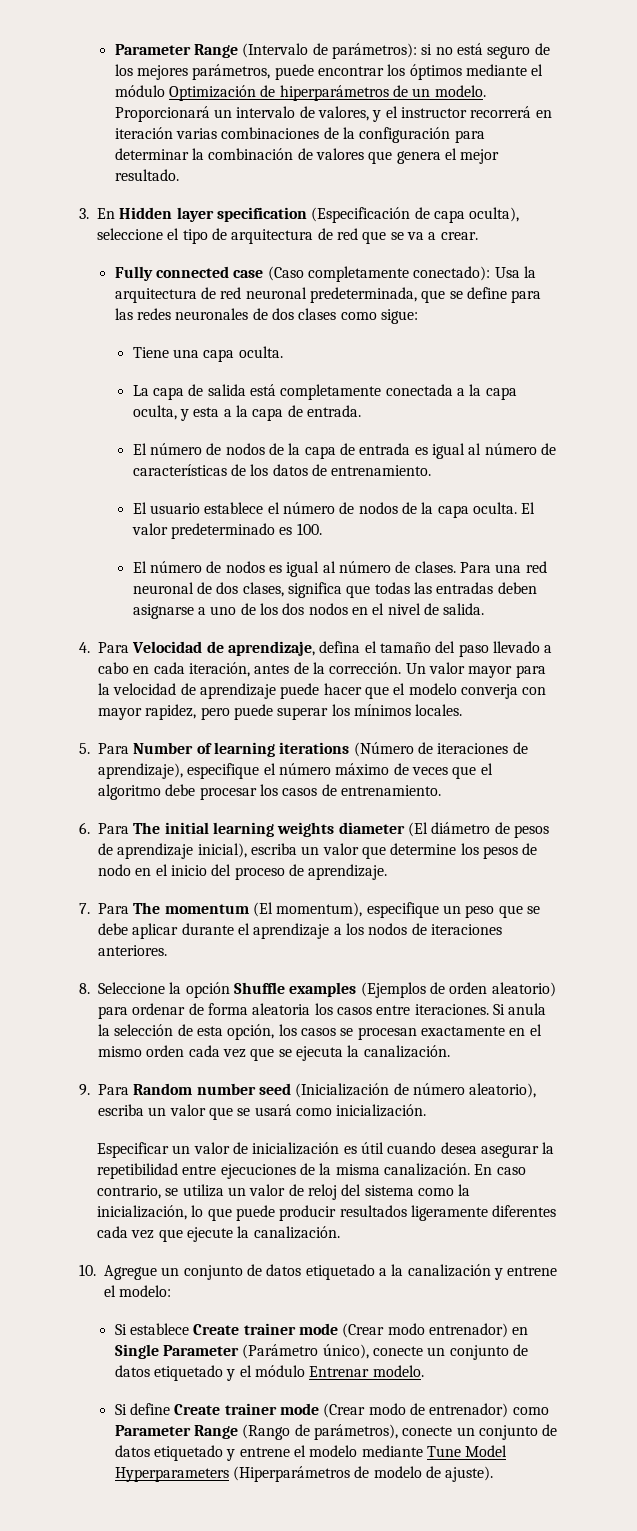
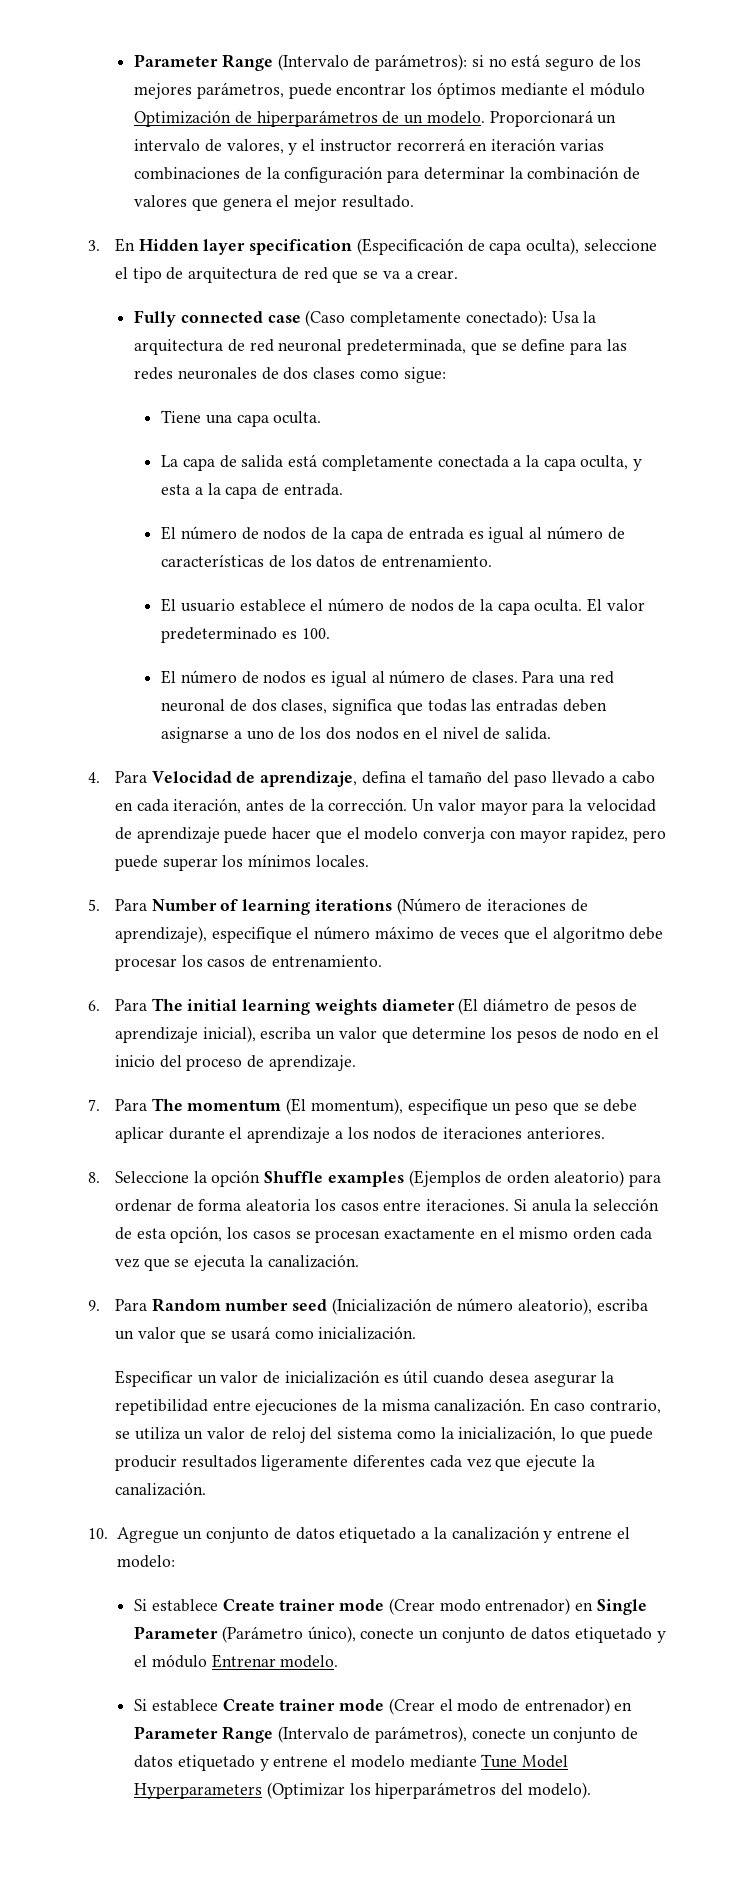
[129,1403,366,1418] define Create trainer mode (Crear -> [151,1698,453,1715] establece Create trainer mode (Crear el
[512,1407,549,1415] [114,1424,291,1440] como Parameter Range (Rango -> [614,1702,633,1711] [134,1726,349,1743] en Parameter Range (Intervalo
[232,1466,494,1482] (Hiperparámetros de modelo de ajuste). -> [266,1782,591,1799] (Optimizar los hiperparámetros del modelo).

